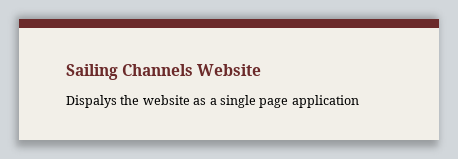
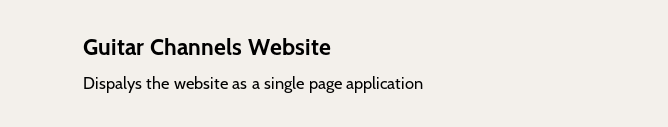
[66,64,118,80] Sailing -> [83,39,144,55] Guitar

